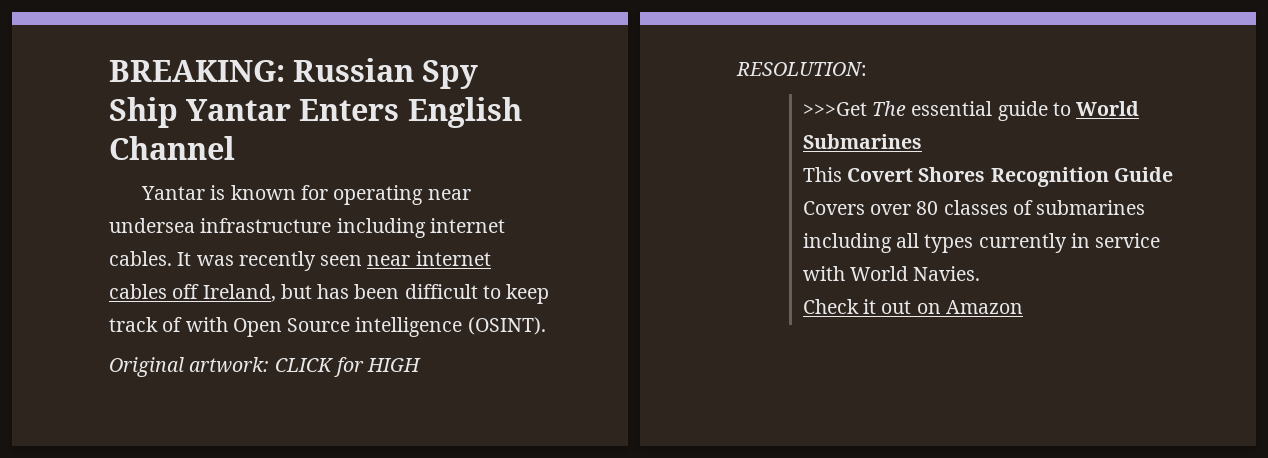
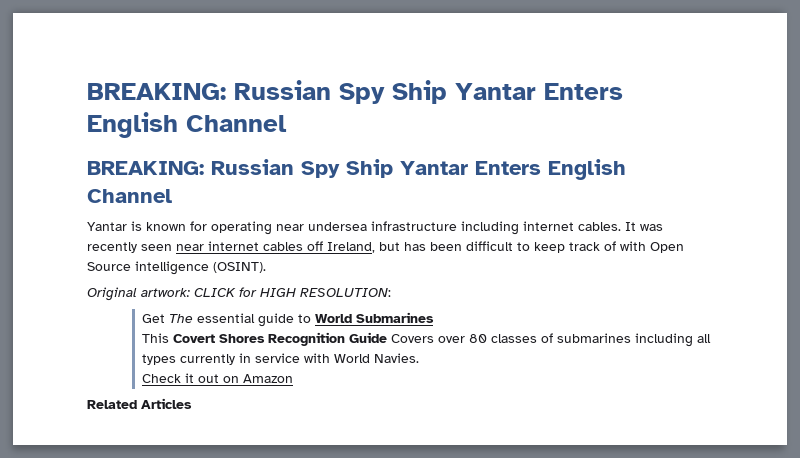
[109,58,479,89] [109,97,522,128] [109,136,235,160] BREAKING: Russian Spy Ship Yantar Enters English Channel -> [87,80,623,104] [87,112,287,138] [87,159,626,180] [87,189,172,203] BREAKING: Russian Spy Ship Yantar Enters English Channel // BREAKING: Russian Spy Ship Yantar Enters English Channel
[802,102,867,116] >>>Get -> [142,314,166,323] Get
(1024, 307) none -> [87,398,192,409] // Related Articles

